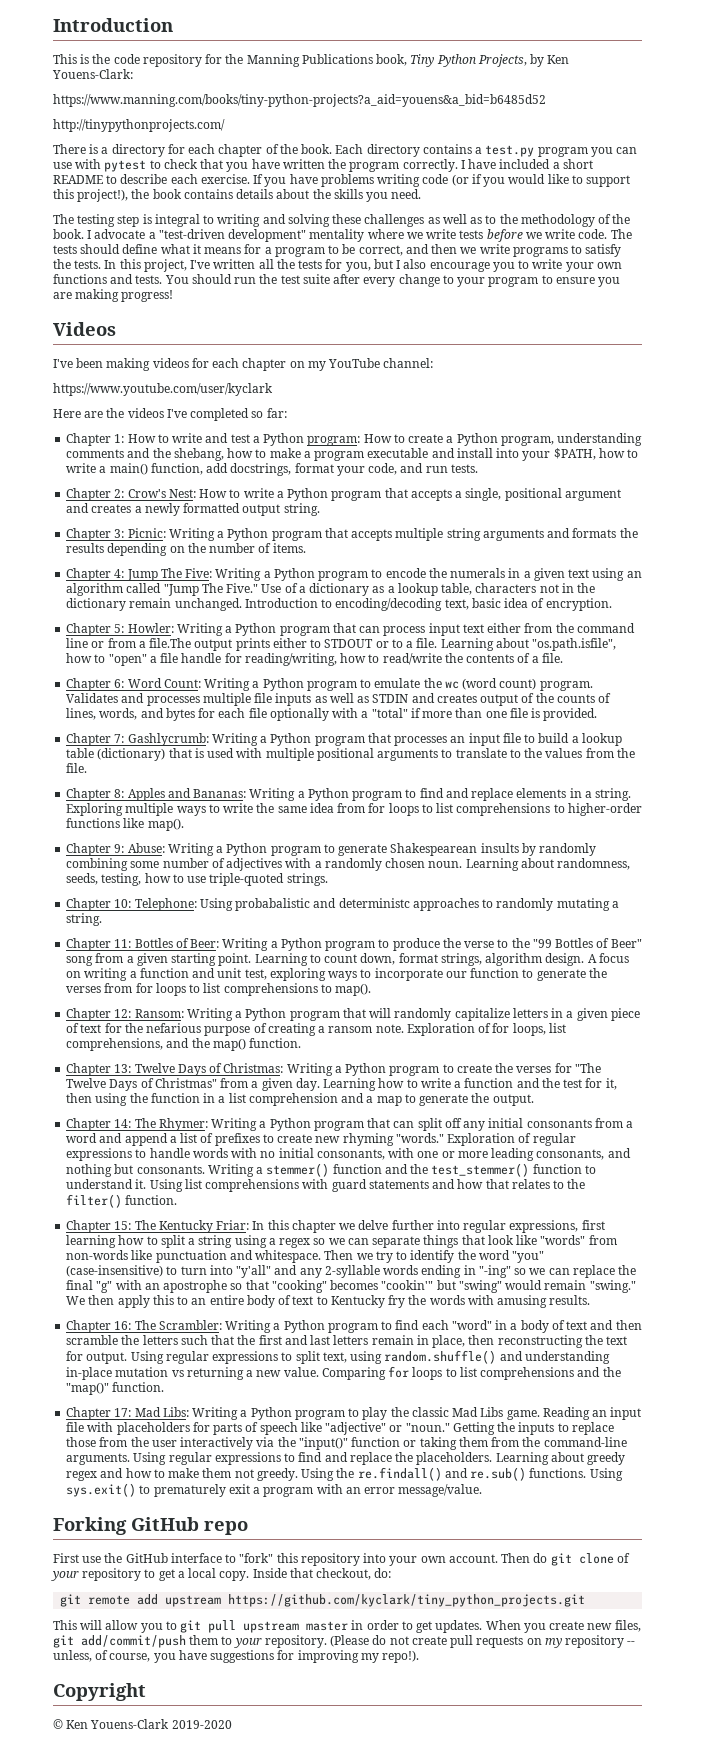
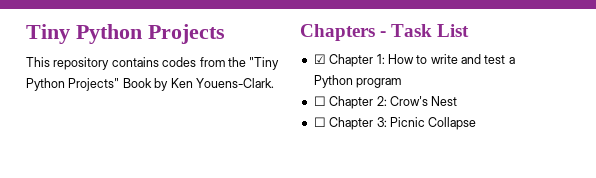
[53,18,173,32] [53,54,570,67] [52,69,133,79] [53,94,546,107] [53,119,225,132] [53,144,638,157] [53,159,593,172] [53,174,631,187] [53,189,422,202] [53,214,631,227] [53,229,632,242] [53,244,622,257] [53,259,622,272] [53,274,621,287] [53,289,174,302] [53,322,116,336] [53,358,434,371] [53,383,273,396] [53,408,287,421] Introduction // This is the code repository for the Manning Publications book, Tiny Python Projects, by Ken Youens-Clark: // https://www.manning.com/books/tiny-python-projects?a_aid=youens&a_bid=b6485d52 // http://tinypythonprojects.com/ // There is a directory for each chapter of the book. Each directory contains a test.py program you can use with pytest to check that you have written the program correctly. I have included a short README to describe each exercise. If you have problems writing code (or if you would like to support this project!), the book contains details about the skills you need. // The testing step is integral to writing and solving these challenges as well as to the methodology of the book. I advocate a "test-driven development" mentality where we write tests before we write code. The tests should define what it means for a program to be correct, and then we write programs to satisfy the tests. In this project, I've written all the tests for you, but I also encourage you to write your own functions and tests. You should run the test suite after every change to your program to ensure you are making progress! // Videos // I've been making videos for each chapter on my YouTube channel: // https://www.youtube.com/user/kyclark // Here are the videos I've completed so far: // -> [26,24,225,44] [26,57,280,70] [26,78,274,91] [300,24,470,41] [313,54,326,64] Tiny Python Projects // This repository contains codes from the "Tiny Python Projects" Book by Ken Youens-Clark. // Chapters - Task List // ☑
[307,433,643,446] [66,448,639,461] [66,463,478,476] [66,488,621,501] [66,503,320,516] [66,528,638,541] [66,543,306,556] [66,568,642,581] [66,583,596,596] [66,598,612,611] [66,623,635,636] [66,638,617,651] [66,653,563,666] [66,678,593,691] [66,693,612,706] [66,708,598,721] [66,733,622,746] [66,748,635,761] [66,763,88,773] [66,788,632,801] [66,803,642,816] [66,818,184,831] [66,843,597,856] [66,858,631,871] [66,873,328,886] [66,898,619,911] [66,913,103,926] [66,938,642,951] [66,953,629,966] [66,968,607,981] [66,983,372,996] [66,1008,640,1021] [66,1023,566,1036] [66,1038,302,1051] [66,1063,601,1076] [66,1078,617,1091] [66,1093,534,1106] [66,1118,634,1131] [66,1133,576,1146] [66,1148,631,1161] [66,1163,596,1177] [66,1179,586,1192] [66,1194,178,1208] [66,1220,605,1233] [66,1235,617,1248] [66,1250,545,1263] [66,1265,637,1278] [66,1280,636,1293] [66,1295,591,1308] [66,1320,642,1333] [66,1335,628,1348] [66,1350,610,1364] [66,1366,621,1380] [66,1382,165,1395] [66,1407,642,1420] [66,1422,614,1435] [66,1437,627,1450] [66,1452,626,1465] [66,1467,623,1481] [66,1483,483,1497] [53,1517,248,1535] [53,1553,630,1566] [51,1568,392,1581] [60,1594,586,1607] [53,1620,641,1633] [53,1635,636,1648] [53,1650,420,1663] [53,1683,146,1701] [53,1719,232,1729] program: How to create a Python program, understanding comments and the shebang, how to make a program executable and install into your $PATH, how to write a main() function, add docstrings, format your code, and run tests. // Chapter 2: Crow's Nest: How to write a Python program that accepts a single, positional argument and creates a newly formatted output string. // Chapter 3: Picnic: Writing a Python program that accepts multiple string arguments and formats the results depending on the number of items. // Chapter 4: Jump The Five: Writing a Python program to encode the numerals in a given text using an algorithm called "Jump The Five." Use of a dictionary as a lookup table, characters not in the dictionary remain unchanged. Introduction to encoding/decoding text, basic idea of encryption. // Chapter 5: Howler: Writing a Python program that can process input text either from the command line or from a file.The output prints either to STDOUT or to a file. Learning about "os.path.isfile", how to "open" a file handle for reading/writing, how to read/write the contents of a file. // Chapter 6: Word Count: Writing a Python program to emulate the wc (word count) program. Validates and processes multiple file inputs as well as STDIN and creates output of the counts of lines, words, and bytes for each file optionally with a "total" if more than one file is provided. // Chapter 7: Gashlycrumb: Writing a Python program that processes an input file to build a lookup table (dictionary) that is used with multiple positional arguments to translate to the values from the file. // Chapter 8: Apples and Bananas: Writing a Python program to find and replace elements in a string. Exploring multiple ways to write the same idea from for loops to list comprehensions to higher-order functions like map(). // Chapter 9: Abuse: Writing a Python program to generate Shakespearean insults by randomly combining some number of adjectives with a randomly chosen noun. Learning about randomness, seeds, testing, how to use triple-quoted strings. // Chapter 10: Telephone: Using probabalistic and deterministc approaches to randomly mutating a string. // Chapter 11: Bottles of Beer: Writing a Python program to produce the verse to the "99 Bottles of Beer" song from a given starting point. Learning to count down, format strings, algorithm design. A focus on writing a function and unit test, exploring ways to incorporate our function to generate the verses from for loops to list comprehensions to map(). // Chapter 12: Ransom: Writing a Python program that will randomly capitalize letters in a given piece of text for the nefarious purpose of creating a ransom note. Exploration of for loops, list comprehensions, and the map() function. // Chapter 13: Twelve Days of Christmas: Writing a Python program to create the verses for "The Twelve Days of Christmas" from a given day. Learning how to write a function and the test for it, then using the function in a list comprehension and a map to generate the output. // Chapter 14: The Rhymer: Writing a Python program that can split off any initial consonants from a word and append a list of prefixes to create new rhyming "words." Exploration of regular expressions to handle words with no initial consonants, with one or more leading consonants, and nothing but consonants. Writing a stemmer() function and the test_stemmer() function to understand it. Using list comprehensions with guard statements and how that relates to the filter() function. // Chapter 15: The Kentucky Friar: In this chapter we delve further into regular expressions, first learning how to split a string using a regex so we can separate things that look like "words" from non-words like punctuation and whitespace. Then we try to identify the word "you" (case-insensitive) to turn into "y'all" and any 2-syllable words ending in "-ing" so we can replace the final "g" with an apostrophe so that "cooking" becomes "cookin'" but "swing" would remain "swing." We then apply this to an entire body of text to Kentucky fry the words with amusing results. // Chapter 16: The Scrambler: Writing a Python program to find each "word" in a body of text and then scramble the letters such that the first and last letters remain in place, then reconstructing the text for output. Using regular expressions to split text, using random.shuffle() and understanding in-place mutation vs returning a new value. Comparing for loops to list comprehensions and the "map()" function. // Chapter 17: Mad Libs: Writing a Python program to play the classic Mad Libs game. Reading an input file with placeholders for parts of speech like "adjective" or "noun." Getting the inputs to replace those from the user interactively via the "input()" function or taking them from the command-line arguments. Using regular expressions to find and replace the placeholders. Learning about greedy regex and how to make them not greedy. Using the re.findall() and re.sub() functions. Using sys.exit() to prematurely exit a program with an error message/value. // Forking GitHub repo // First use the GitHub interface to "fork" this repository into your own account. Then do git clone of your repository to get a local copy. Inside that checkout, do: // git remote add upstream https://github.com/kyclark/tiny_python_projects.git // This will allow you to git pull upstream master in order to get updates. When you create new files, git add/commit/push them to your repository. (Please do not create pull requests on my repository -- unless, of course, you have suggestions for improving my repo!). // Copyright // © Ken Youens-Clark 2019-2020 -> [356,78,402,88] [313,96,458,109] [313,117,477,130] program // ☐ Chapter 2: Crow's Nest // ☐ Chapter 3: Picnic Collapse

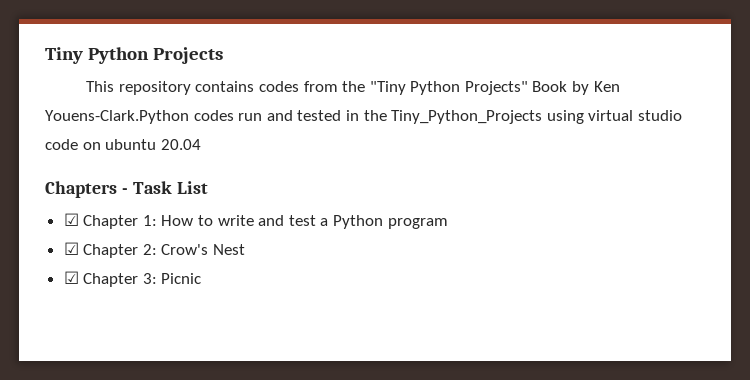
[195,78,274,88] Youens-Clark. -> [45,110,682,124] [45,139,201,150] Youens-Clark.Python codes run and tested in the Tiny_Python_Projects using virtual studio code on ubuntu 20.04
[313,96,326,106] ☐ -> [63,242,79,255] ☑
[313,117,326,127] ☐ -> [63,271,79,284] ☑
[428,117,477,130] Collapse -> (202, 278) none

